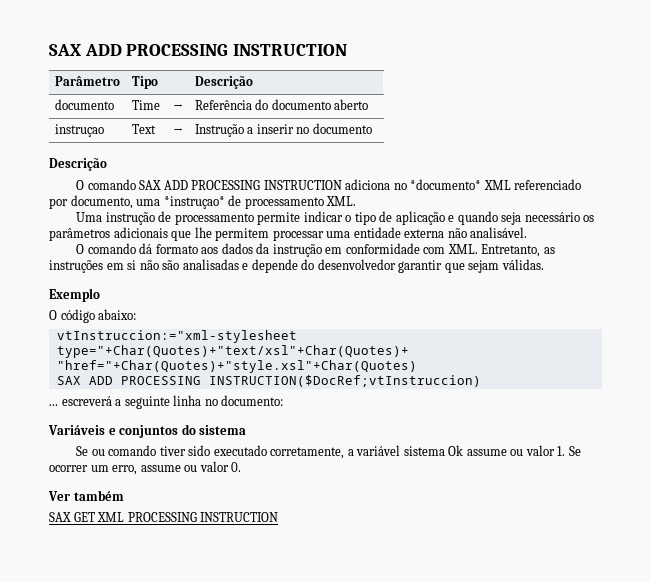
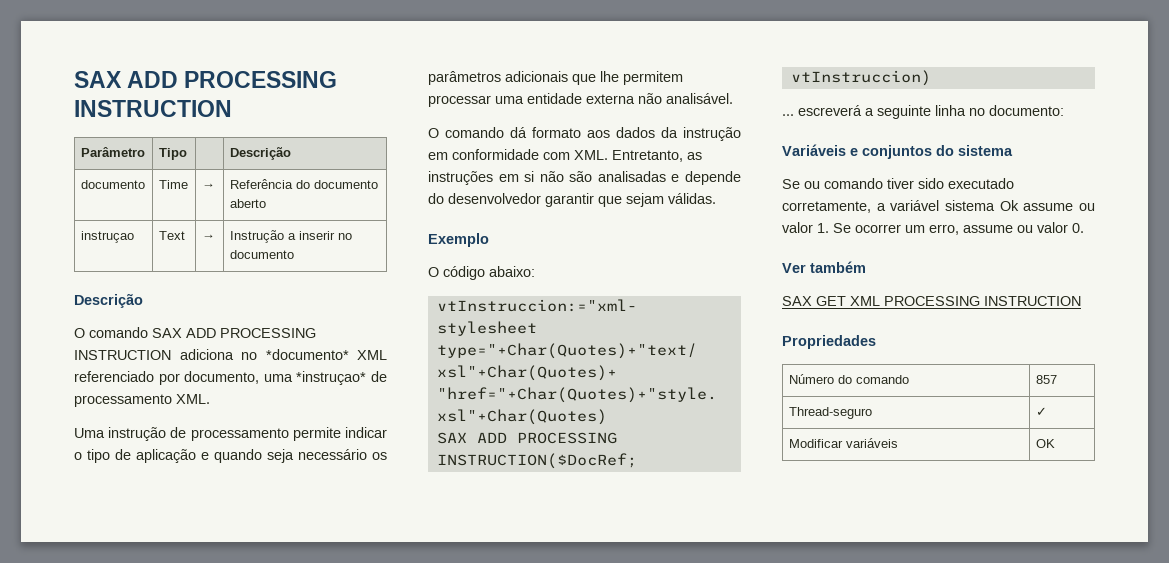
(279, 517) none -> [782,335,876,349] [788,374,909,384] [1035,375,1057,384] [788,407,872,419] [1035,407,1047,416] [788,438,898,448] [1035,439,1055,448] // Propriedades // Número do comando | 857 // Thread-seguro | ✓ // Modificar variáveis | OK

